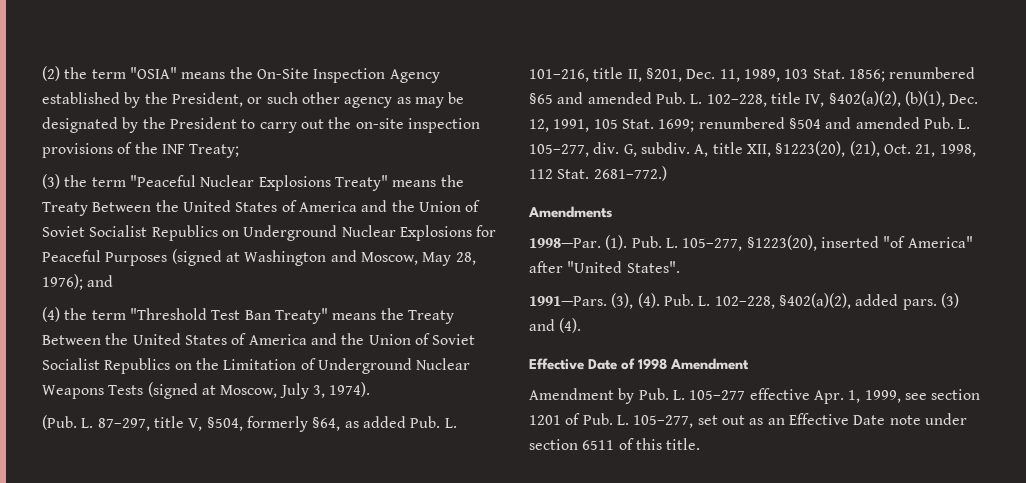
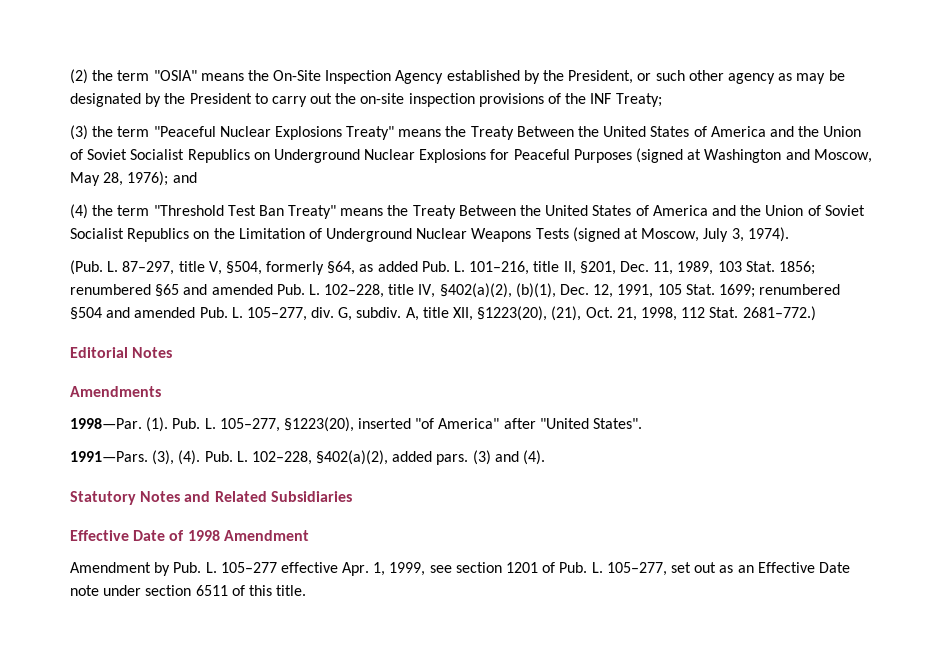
(667, 173) none -> [70,347,173,358] // Editorial Notes
(582, 325) none -> [70,491,352,505] // Statutory Notes and Related Subsidiaries

